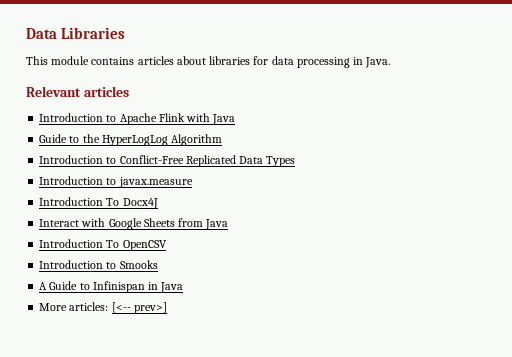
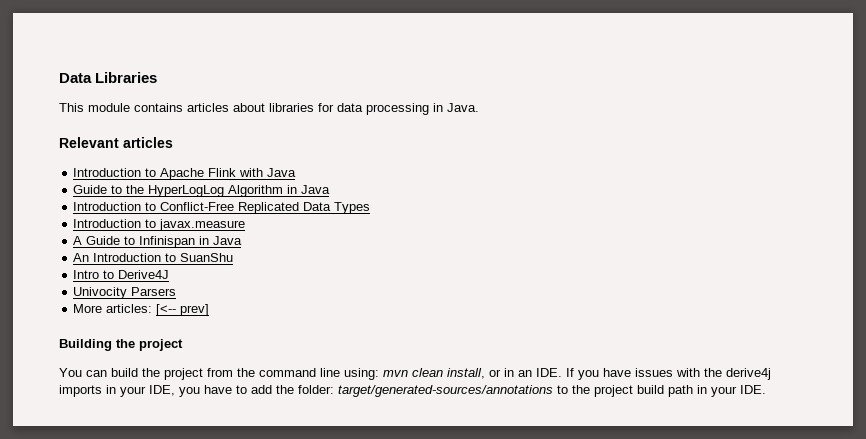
(223, 140) none -> [287,185,331,194] in Java
[39,197,158,209] [39,218,229,230] [39,239,167,251] [39,260,158,269] // Introduction To Docx4J // Interact with Google Sheets from Java // Introduction To OpenCSV // Introduction to Smooks -> (246, 225) none
[39,302,167,314] More articles: [<-- prev>] -> [73,253,234,262] [73,270,170,279] [73,287,177,299] [73,304,210,316] [59,339,183,351] [59,368,771,380] [59,385,766,397] An Introduction to SuanShu // Intro to Derive4J // Univocity Parsers // More articles: [<-- prev] // Building the project // You can build the project from the command line using: mvn clean install, or in an IDE. If you have issues with the derive4j imports in your IDE, you have to add the folder: target/generated-sources/annotations to the project build path in your IDE.

